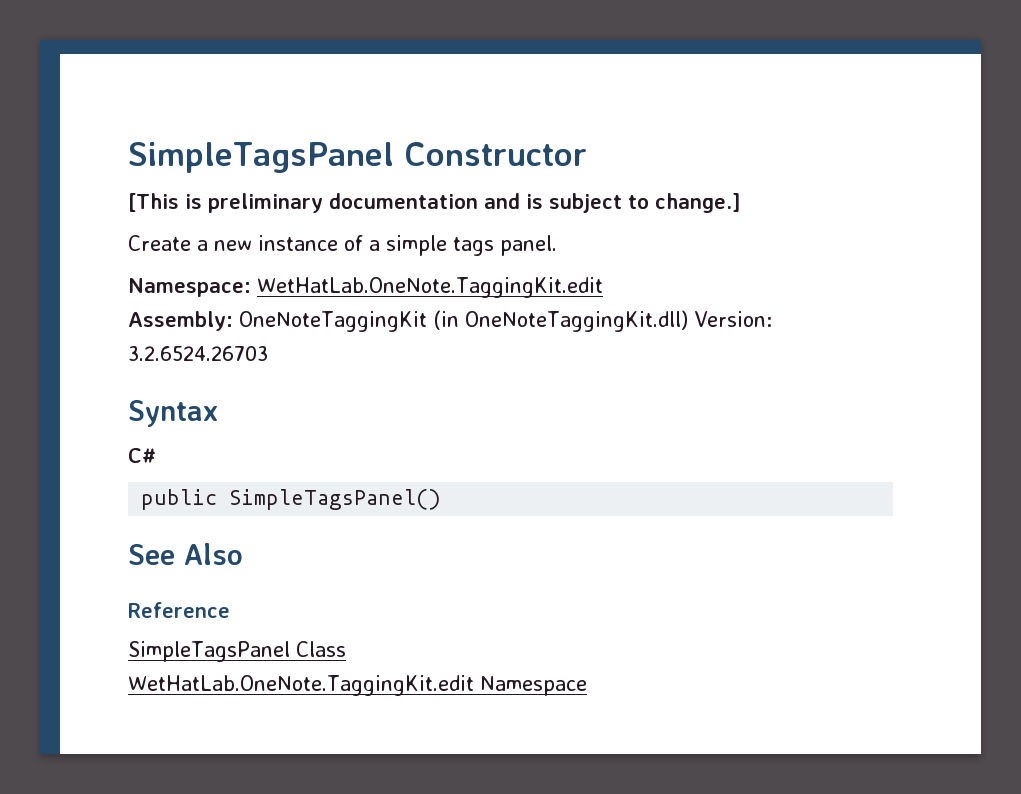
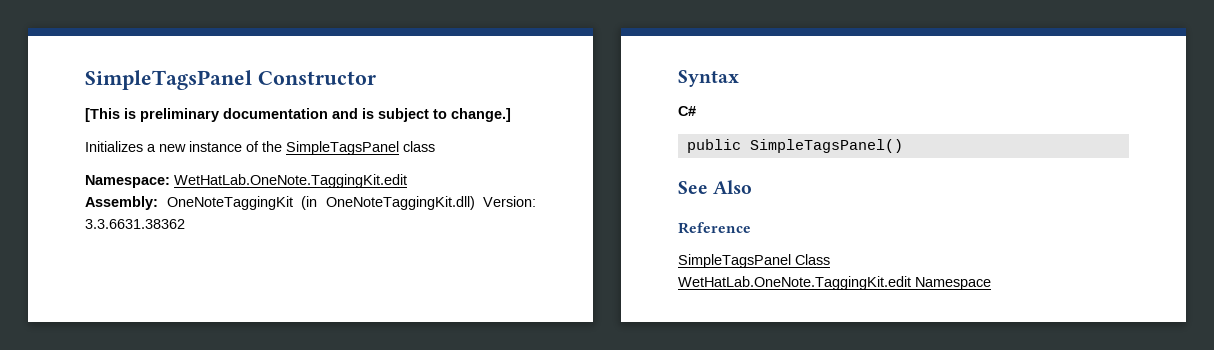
[128,235,191,251] Create -> [85,141,143,152] Initializes
[369,235,557,256] a simple tags panel. -> [262,141,435,155] the SimpleTagsPanel class
[128,346,268,361] 3.2.6524.26703 -> [85,219,185,229] 3.3.6631.38362

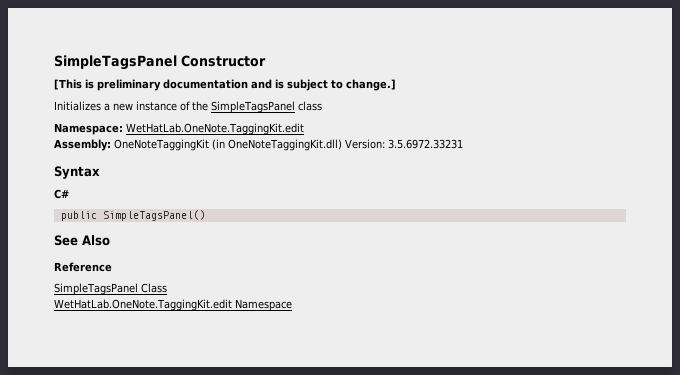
[85,219,185,229] 3.3.6631.38362 -> [387,139,463,149] 3.5.6972.33231

